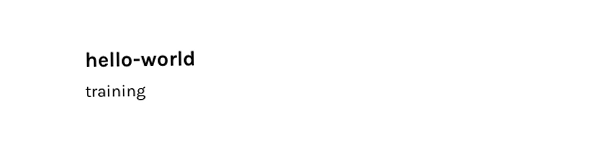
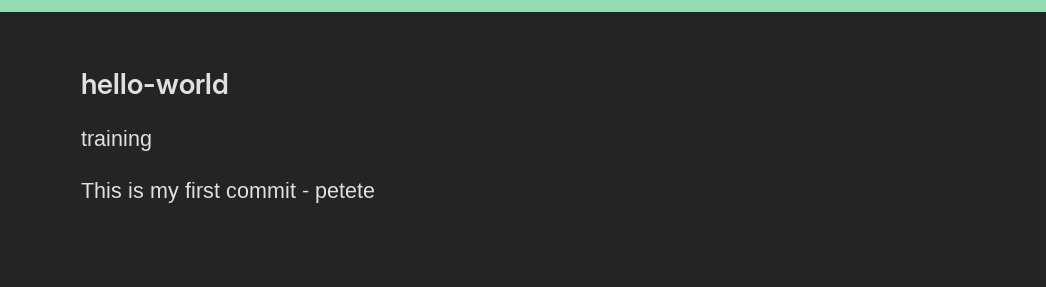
(147, 93) none -> [81,182,375,203] // This is my first commit - petete

